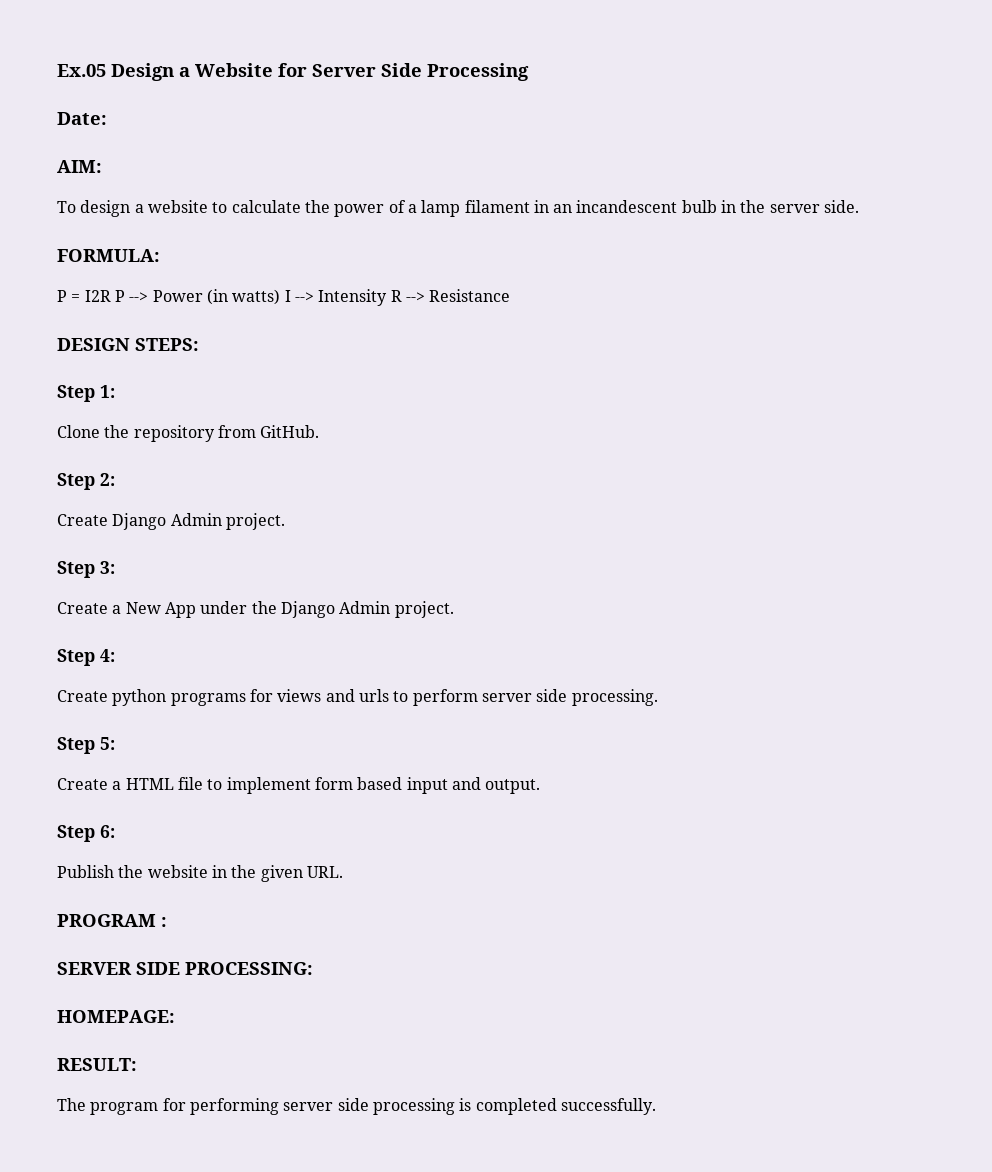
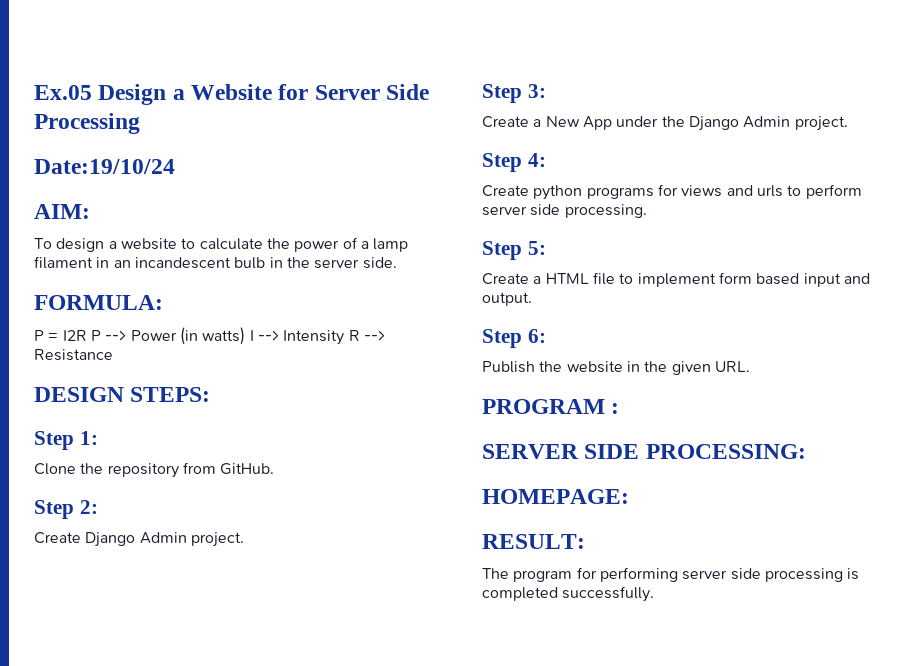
[57,112,107,125] Date: -> [34,159,175,174] Date:19/10/24

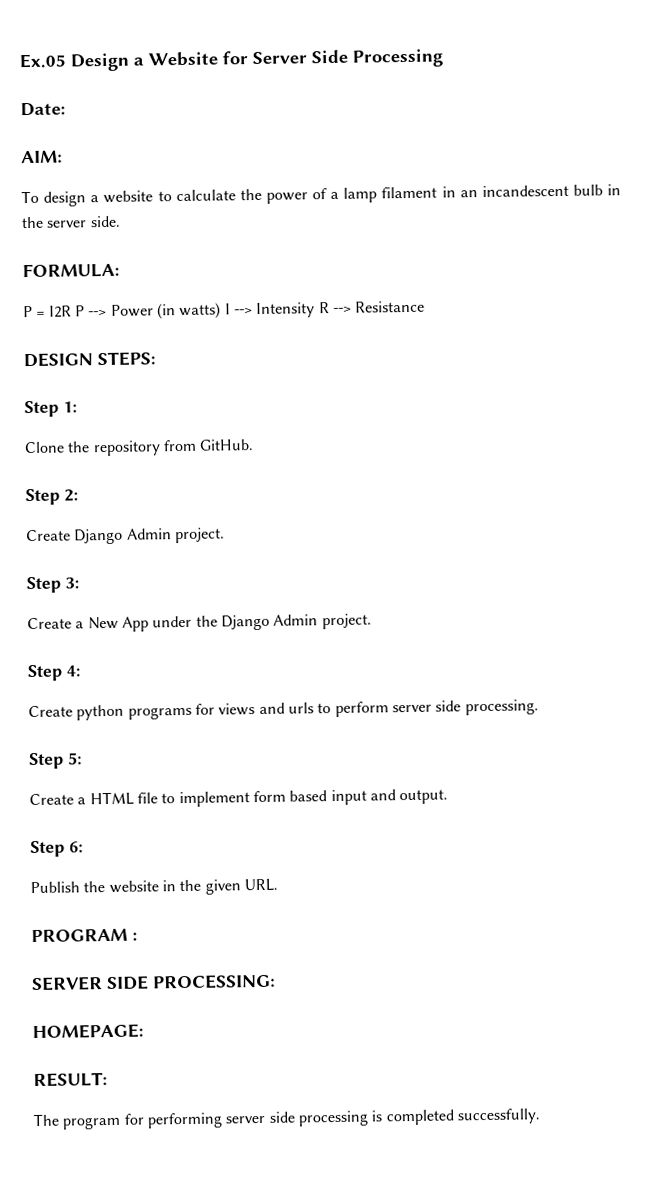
[34,159,175,174] Date:19/10/24 -> [20,102,66,117] Date:

